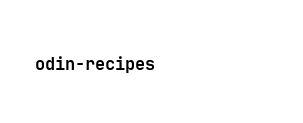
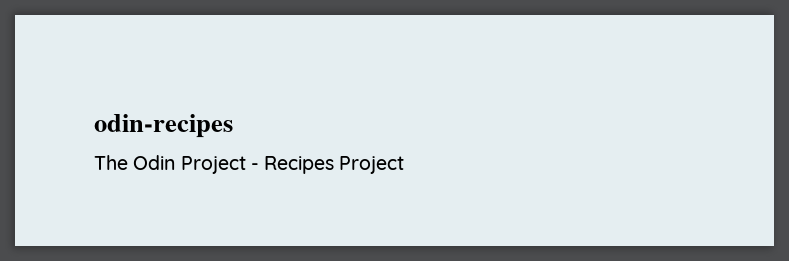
(155, 64) none -> [94,155,405,174] // The Odin Project - Recipes Project

